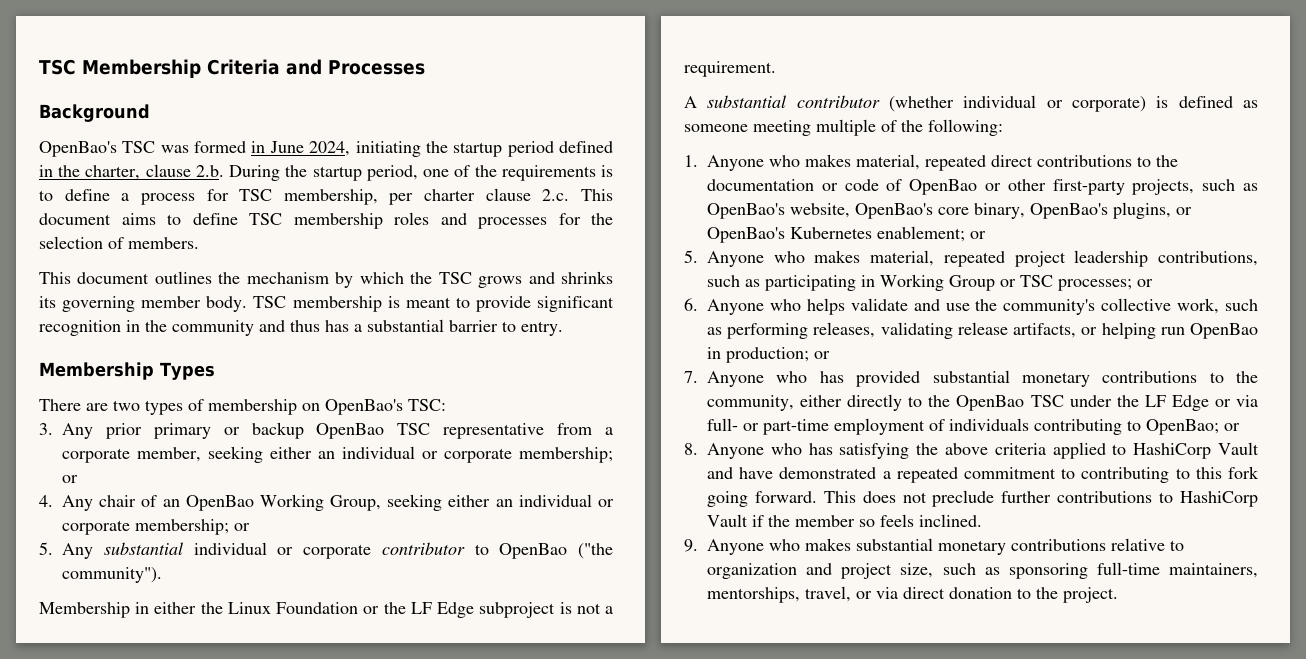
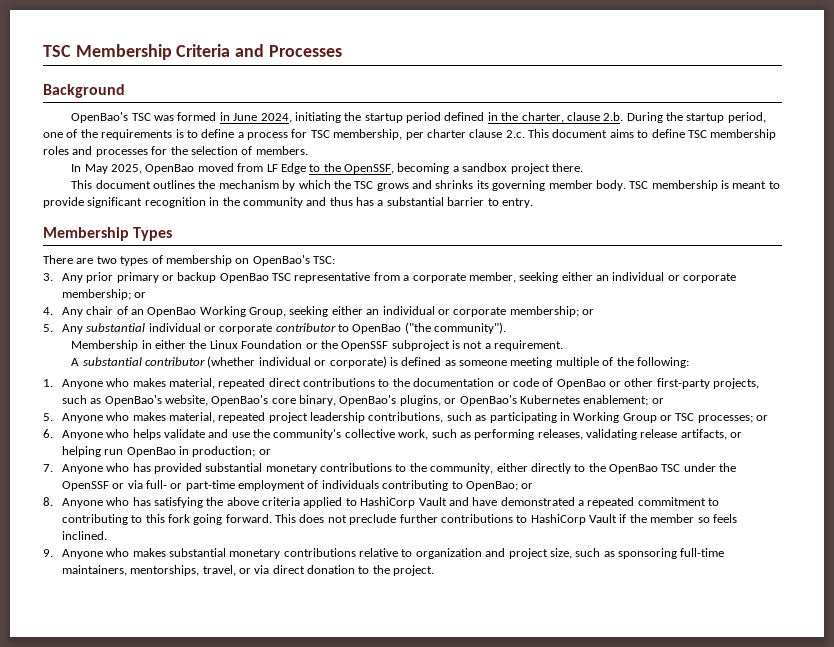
(199, 243) none -> [71,163,583,174] // In May 2025, OpenBao moved from LF Edge to the OpenSSF, becoming a sandbox project there.
[410,602,475,618] LF Edge -> [341,341,389,351] OpenSSF
[1144,395,1209,411] LF Edge -> [61,481,109,491] OpenSSF

